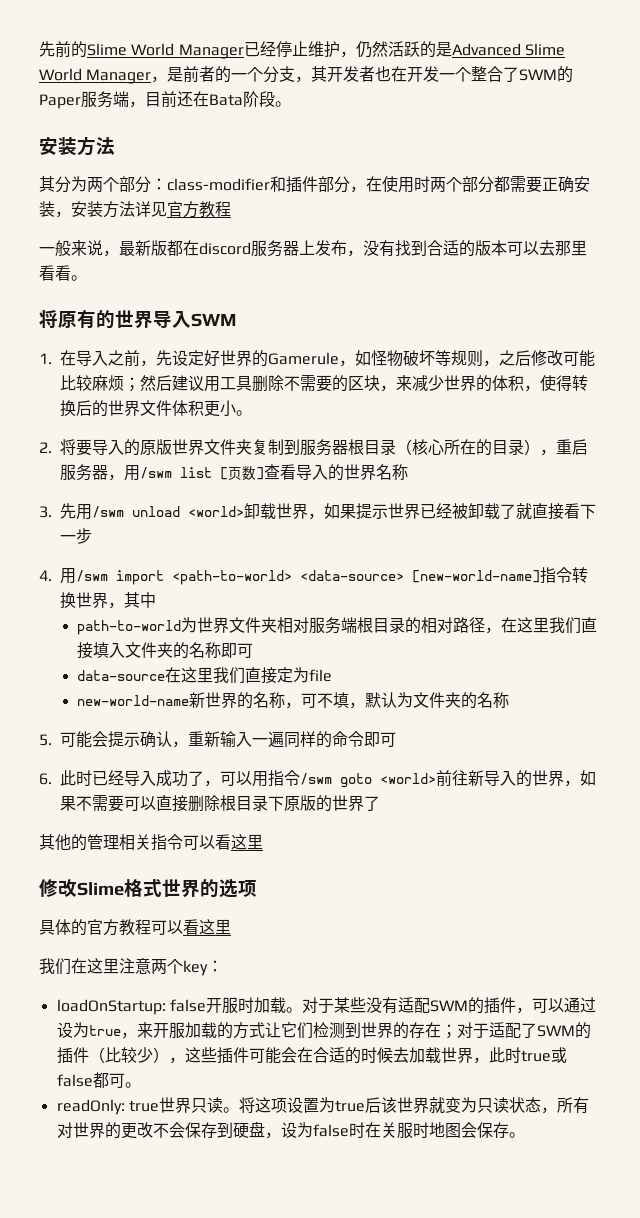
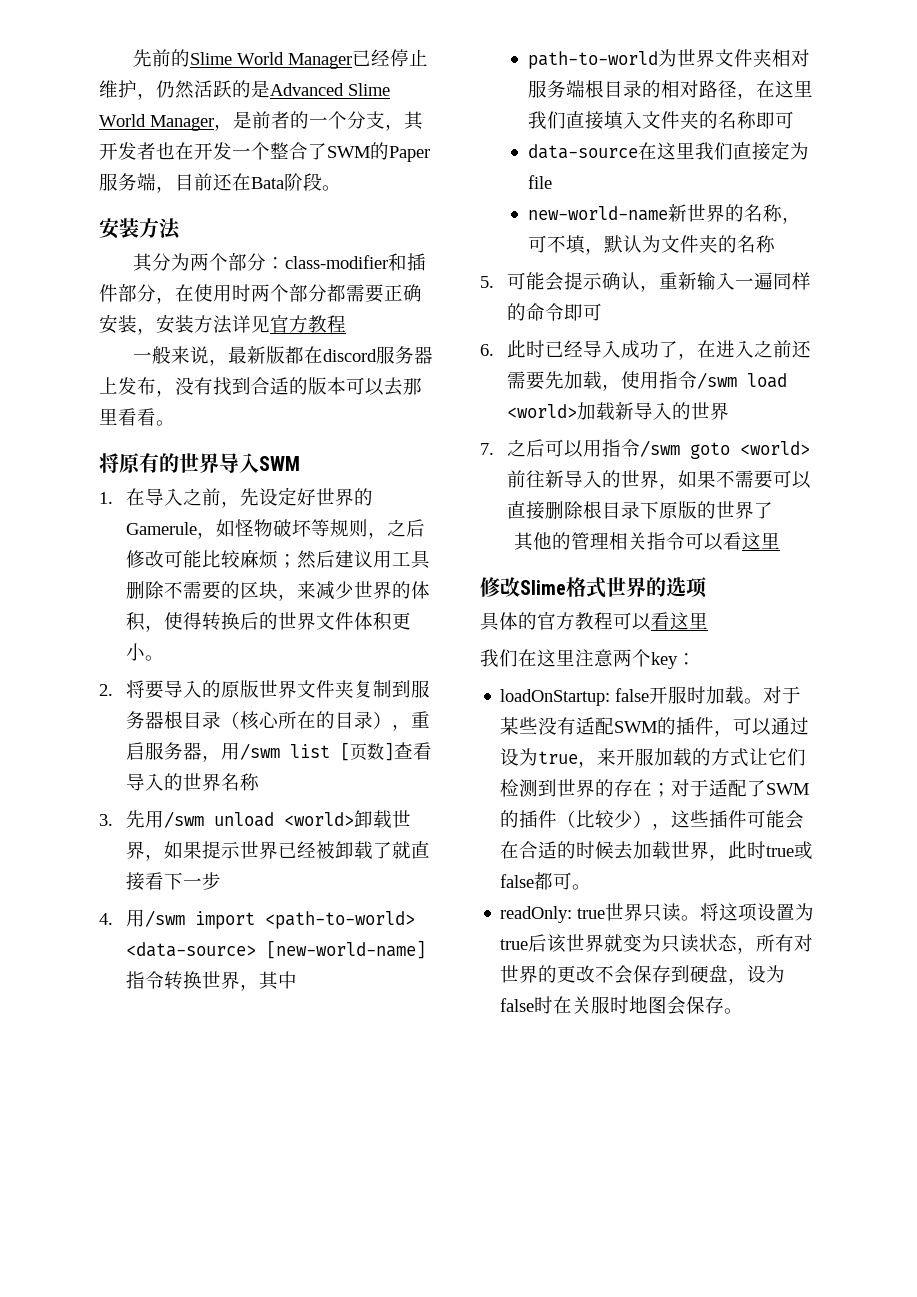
(220, 783) none -> [697,340,812,358] [507,371,788,391] [507,402,730,420] [480,439,546,457] 在进入之前还需要先加载，使用指令/swm load <world>加载新导入的世界 // 7.之后

